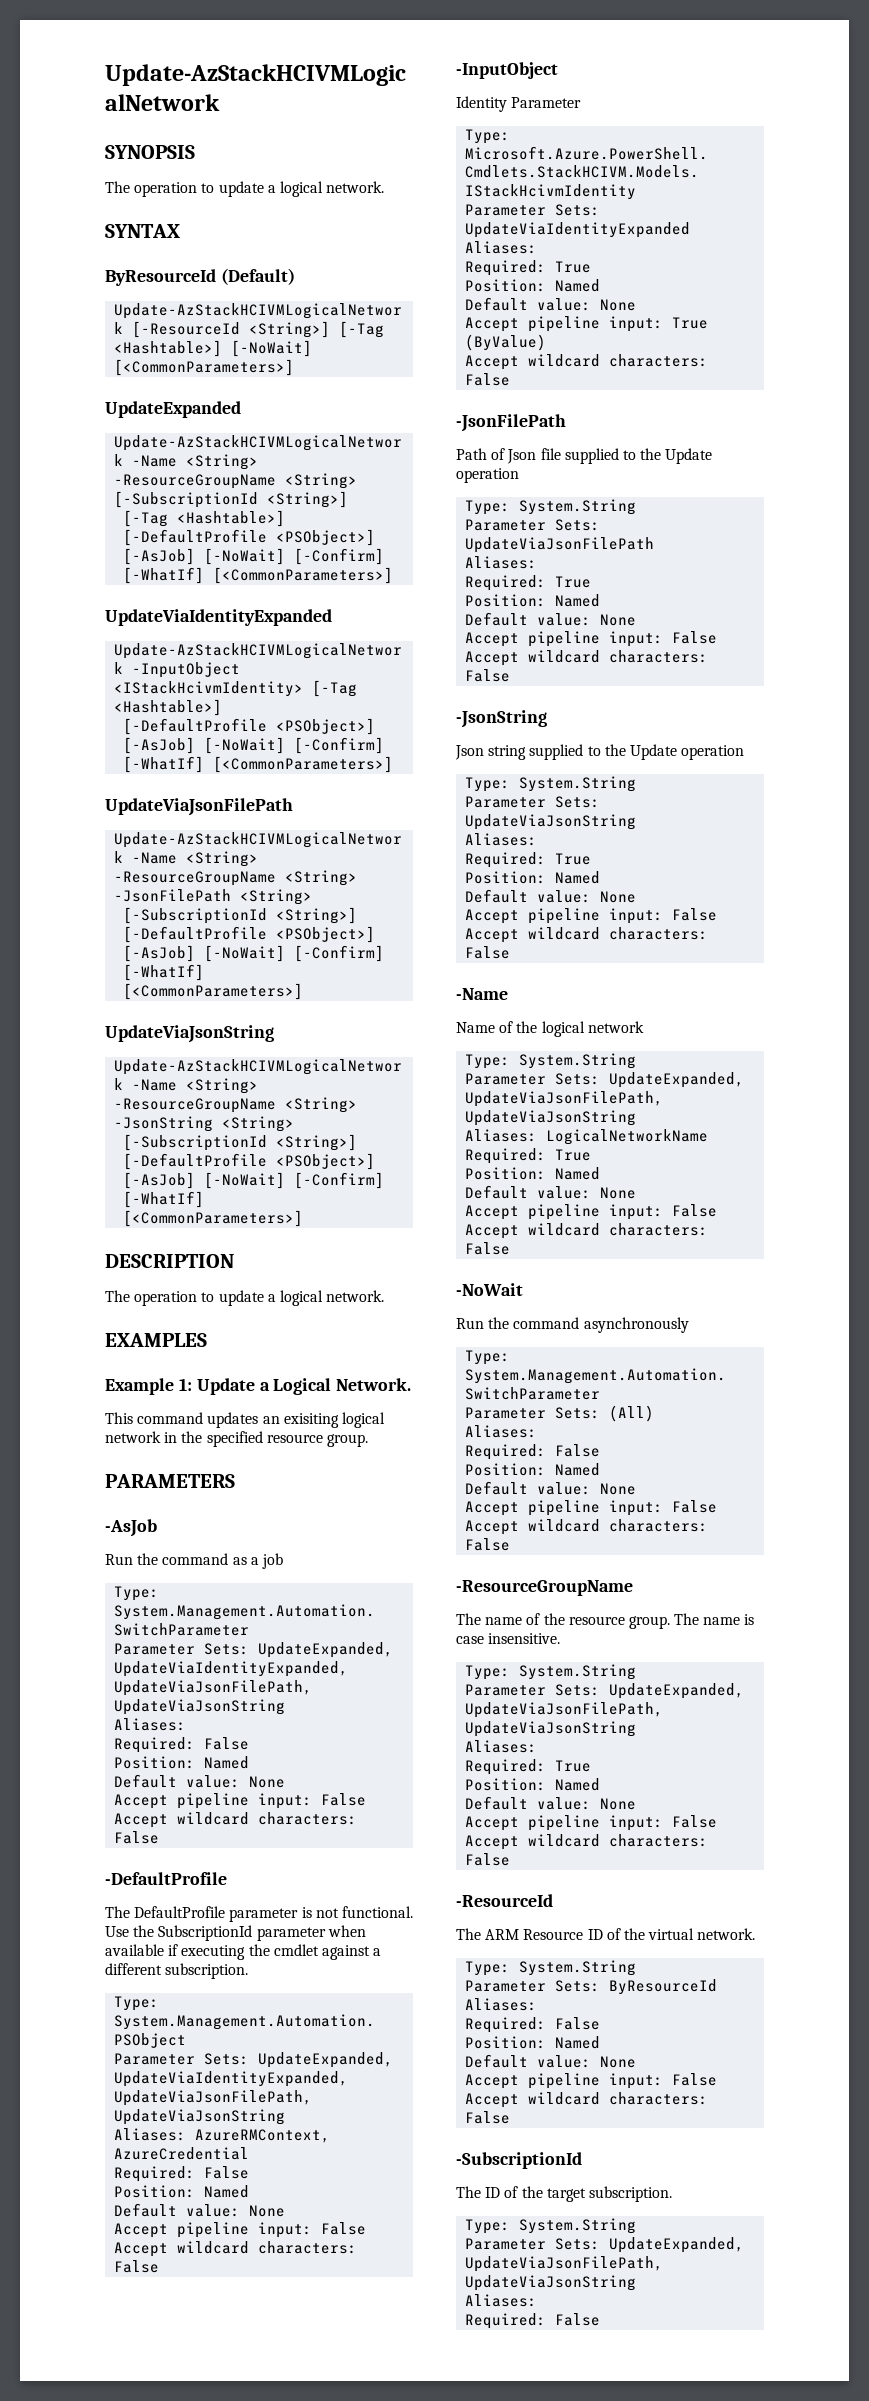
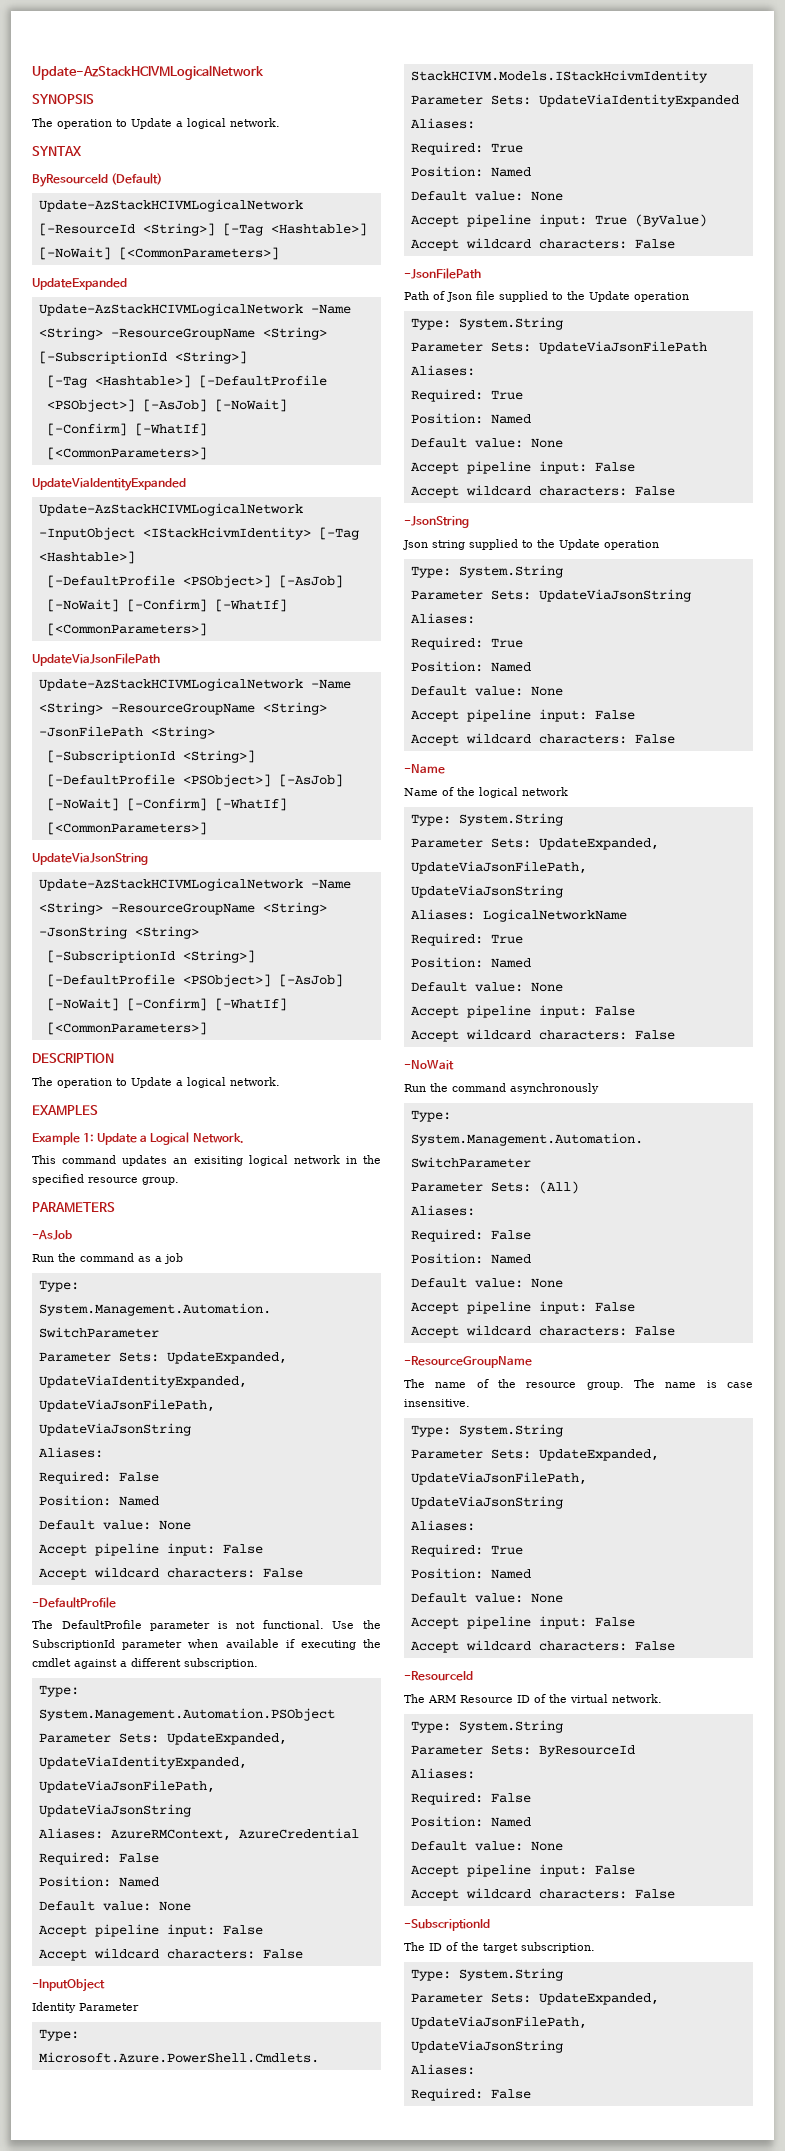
[218,181,264,197] update -> [131,118,172,129] Update
[218,1290,264,1306] update -> [131,1077,172,1088] Update

